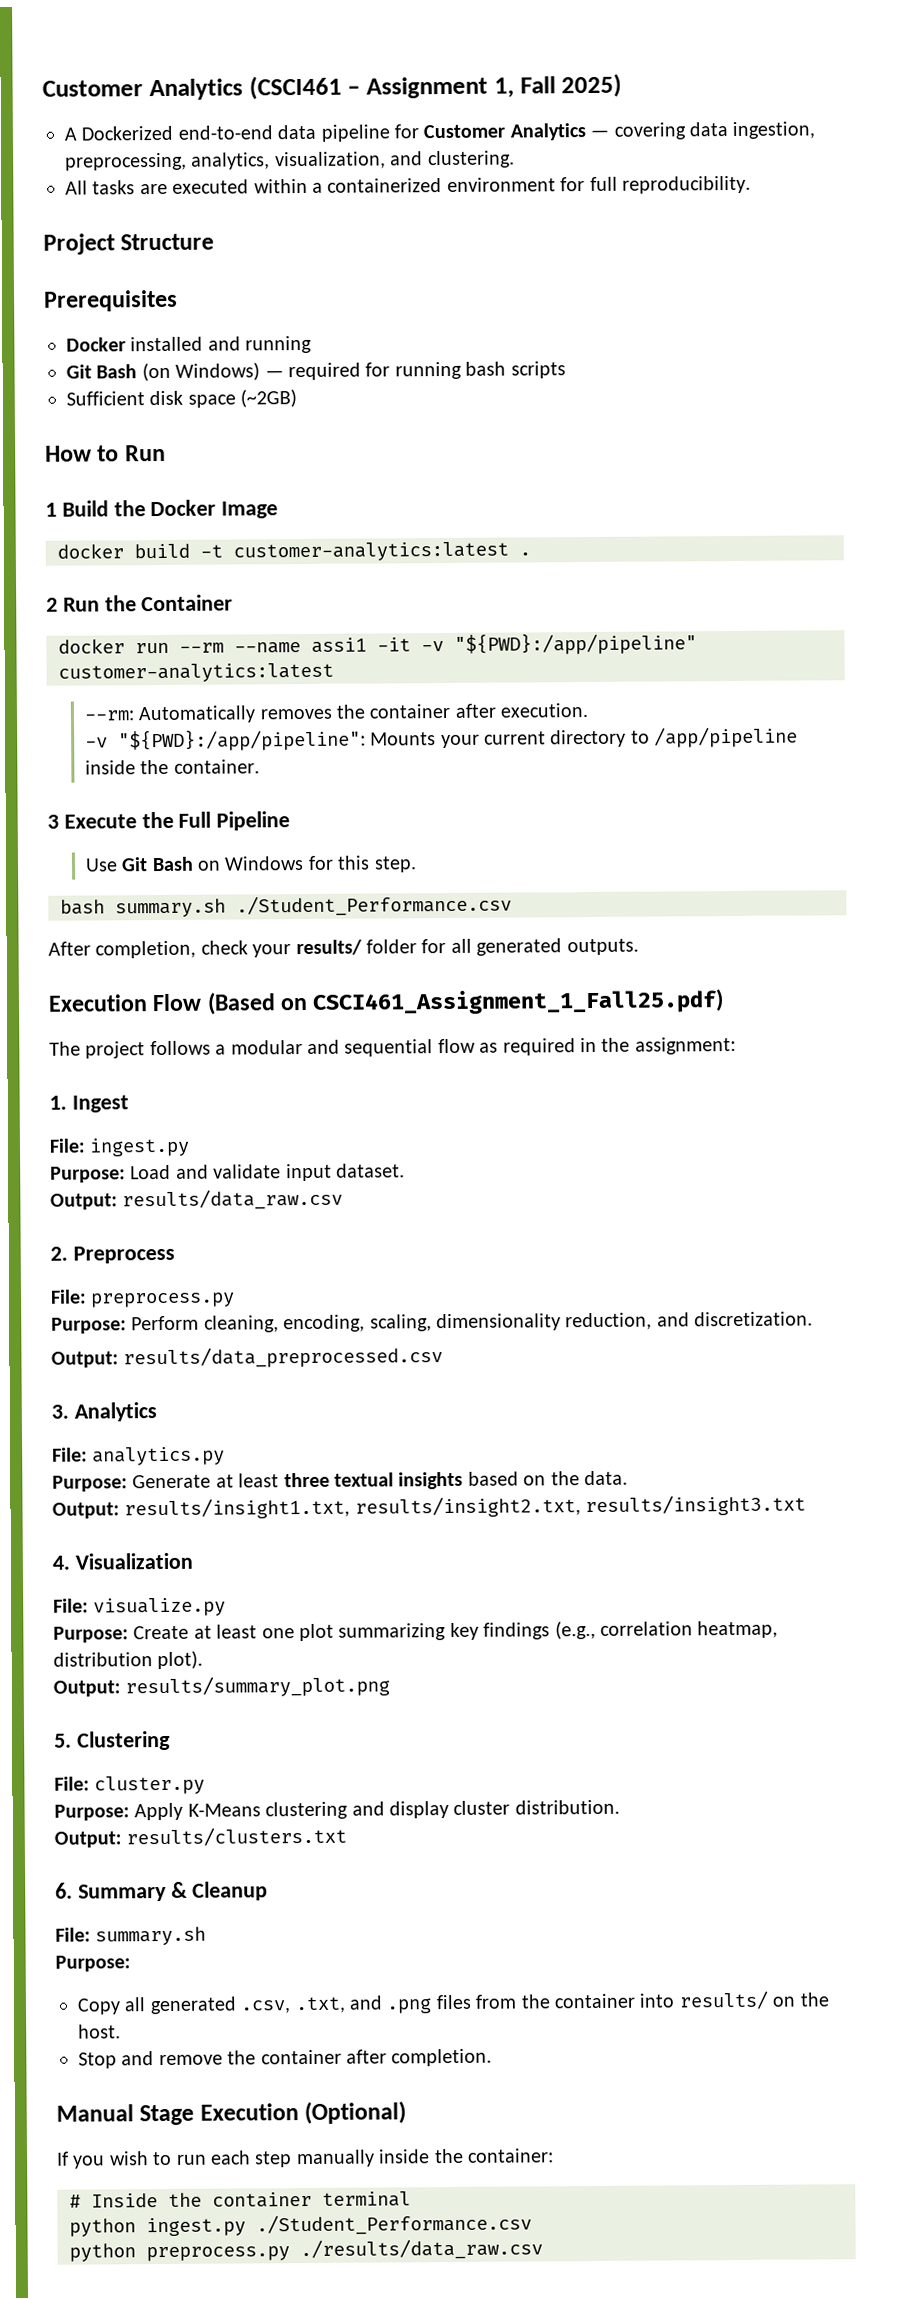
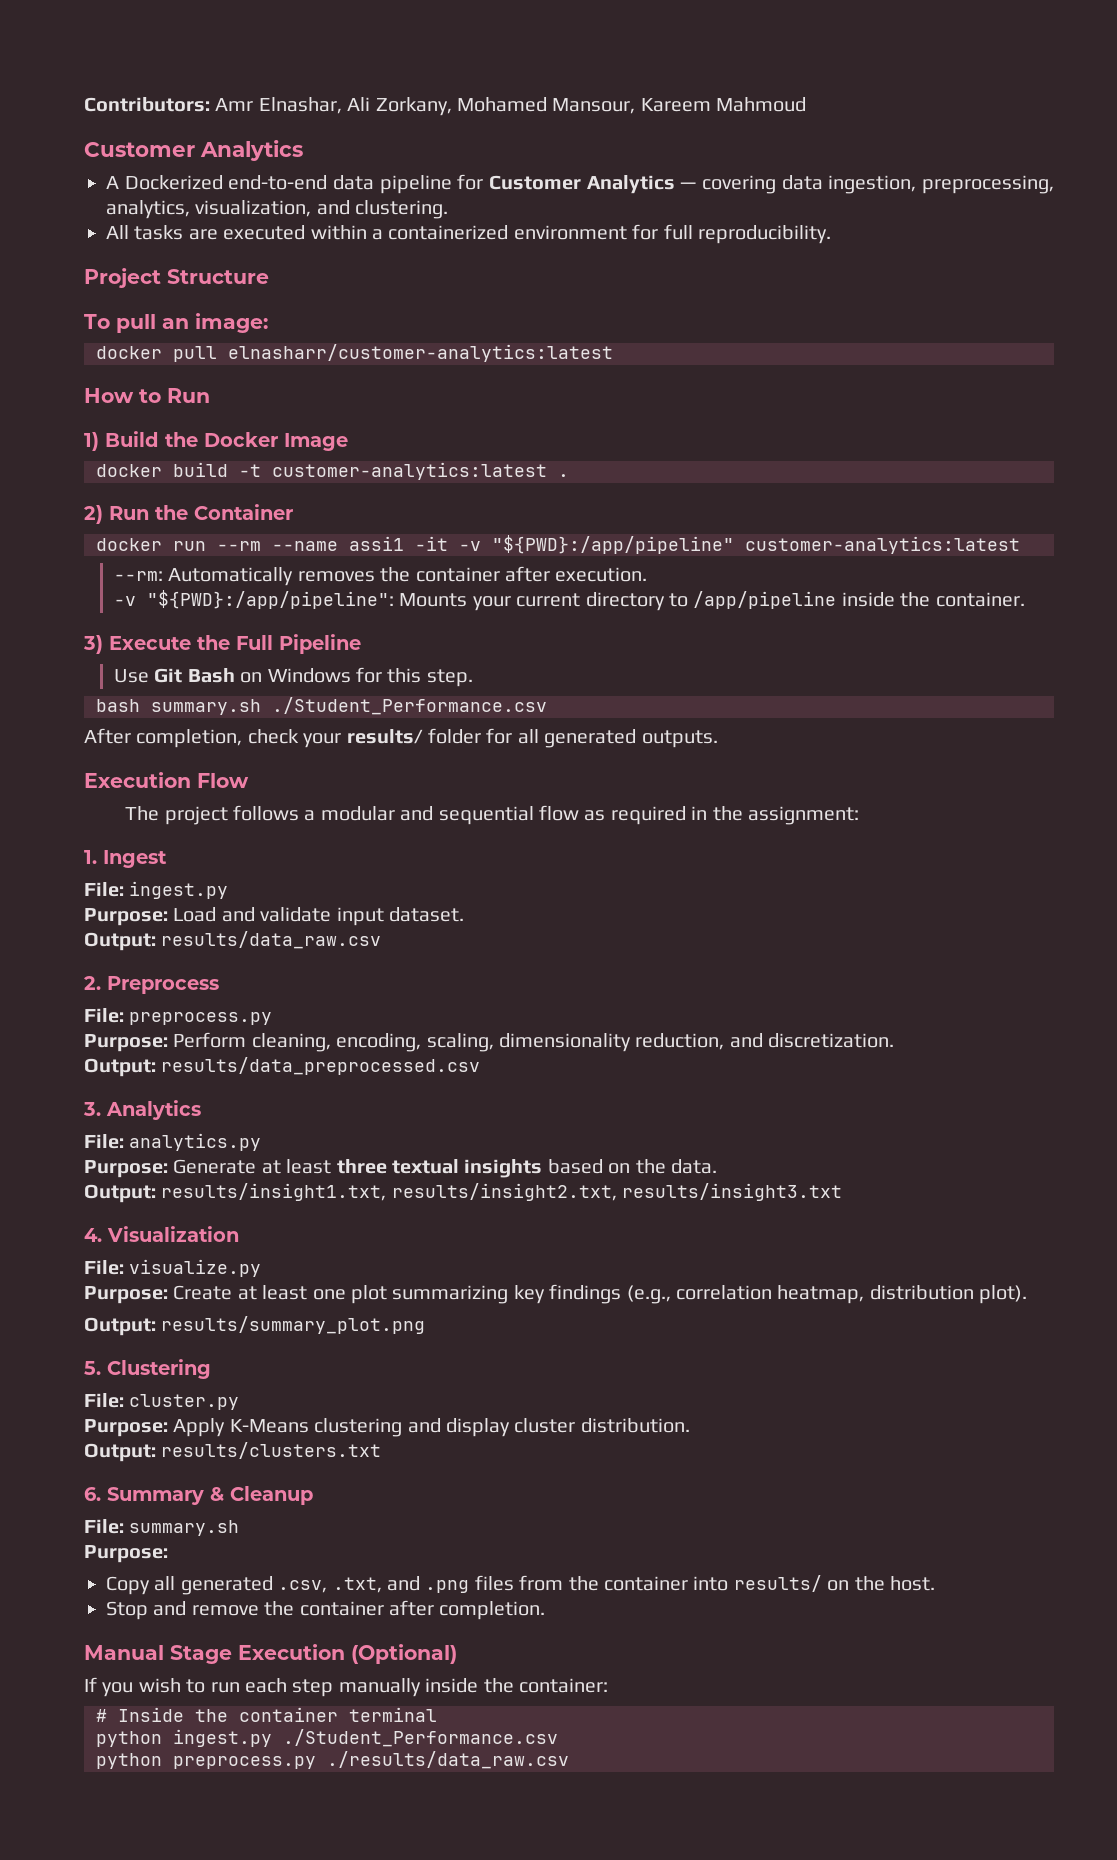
[42,73,623,101] Customer Analytics (CSCI461 – Assignment 1, Fall 2025) -> [84,97,807,116] [84,140,303,161] Contributors: Amr Elnashar, Ali Zorkany, Mohamed Mansour, Kareem Mahmoud // Customer Analytics
[43,289,178,312] [66,335,313,354] [66,361,566,382] [66,389,298,408] Prerequisites // Docker installed and running // Git Bash (on Windows) — required for running bash scripts // Sufficient disk space (~2GB) -> [84,313,268,333] [96,344,613,362] To pull an image: // docker pull elnasharr/customer-analytics:latest
[45,502,57,517] 1 -> [84,432,99,451] 1)
[46,597,58,612] 2 -> [84,505,103,524] 2)
[47,814,59,829] 3 -> [83,635,103,654] 3)
[206,989,725,1015] (Based on CSCI461_Assignment_1_Fall25.pdf) -> (249, 780) none

